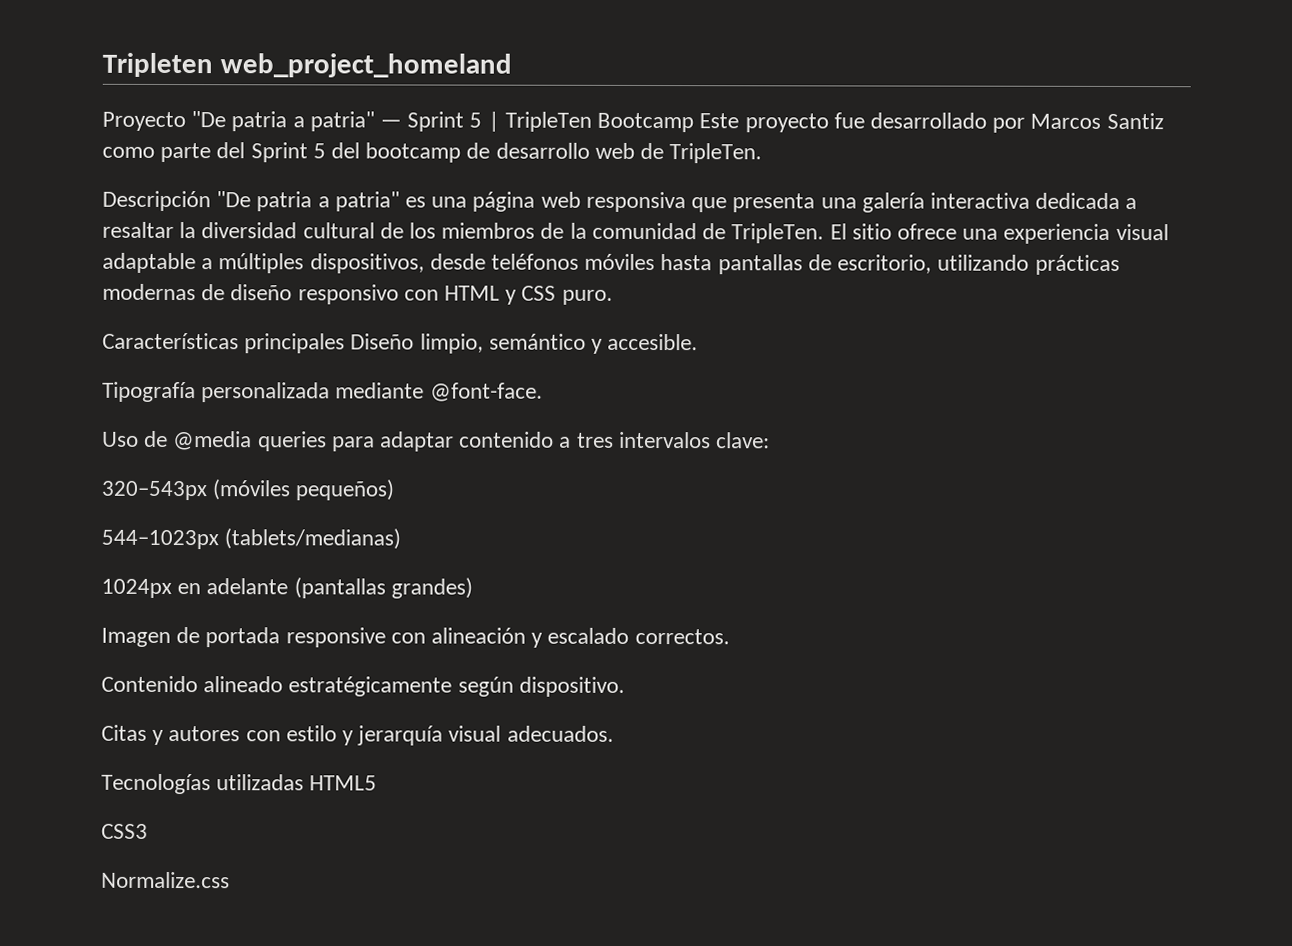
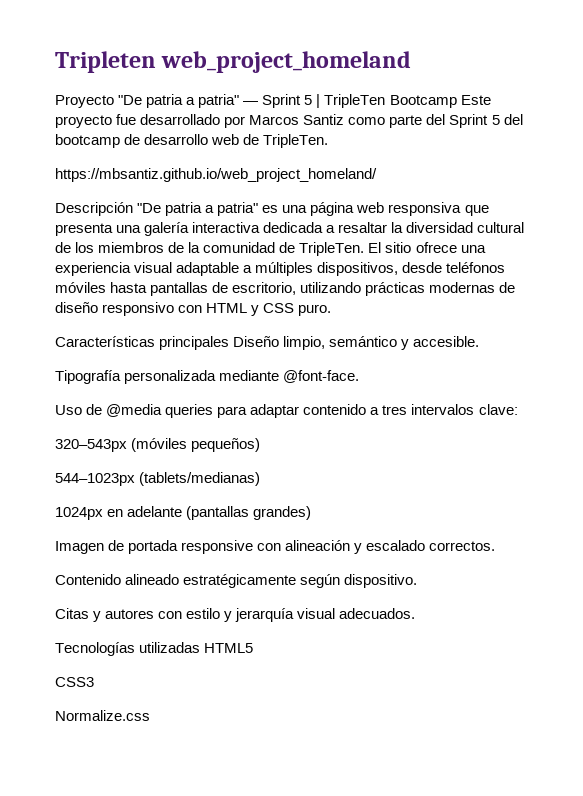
(763, 153) none -> [55,168,377,182] // https://mbsantiz.github.io/web_project_homeland/

